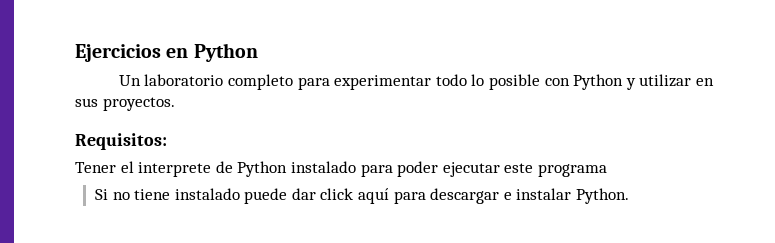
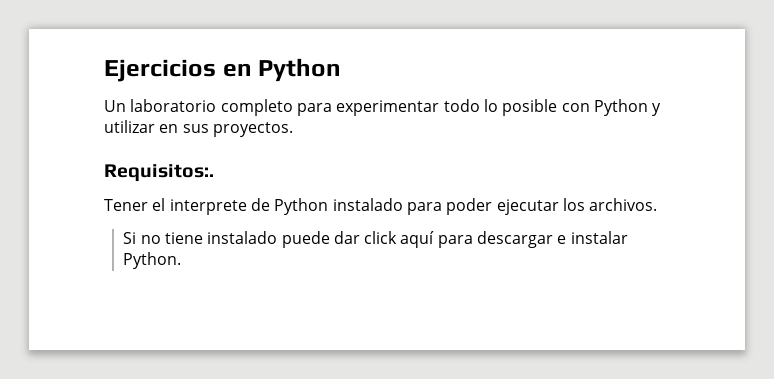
[75,133,167,150] Requisitos: -> [104,164,214,182] Requisitos:.
[504,163,607,177] este programa -> [562,198,658,211] los archivos.

